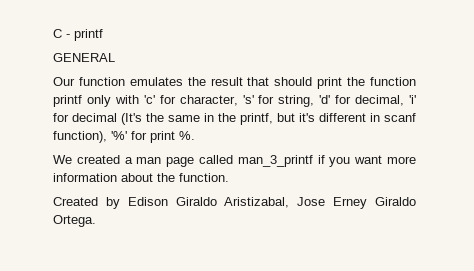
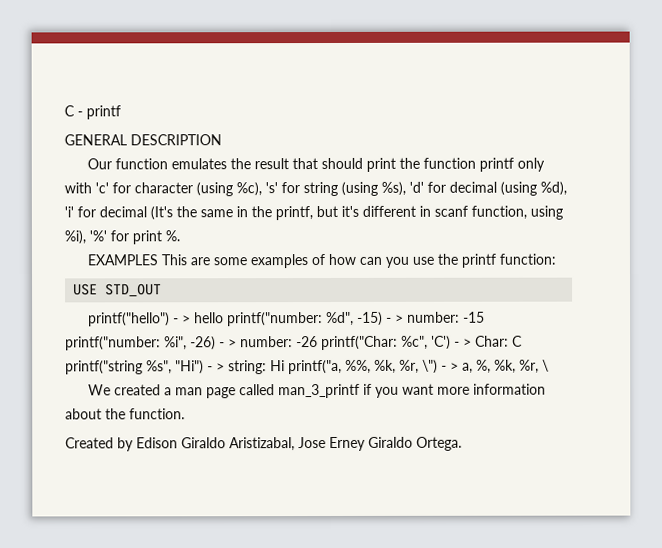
(115, 57) none -> [130,134,222,146] DESCRIPTION
[179,95,405,107] character, 's' for string, 'd' for decimal, -> [134,181,567,197] character (using %c), 's' for string (using %s), 'd' for decimal (using %d),
[53,131,107,143] function), -> [471,205,563,220] [64,230,86,245] function, using %i),
(195, 135) none -> [86,253,556,269] [73,283,163,297] [87,311,485,327] [65,335,523,351] [65,359,549,375] // EXAMPLES This are some examples of how can you use the printf function: // USE STD_OUT // printf("hello") - > hello printf("number: %d", -15) - > number: -15 printf("number: %i", -26) - > number: -26 printf("Char: %c", 'C') - > Char: C printf("string %s", "Hi") - > string: Hi printf("a, %%, %k, %r, \") - > a, %, %k, %r, \

